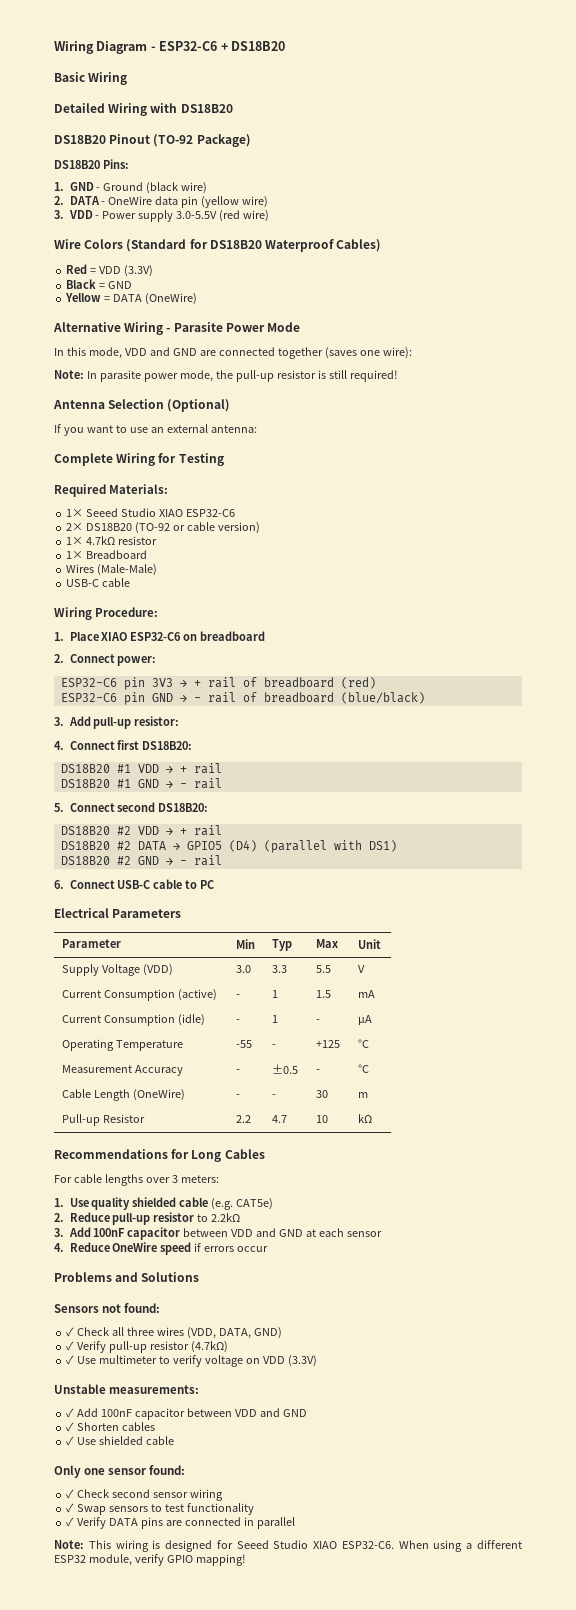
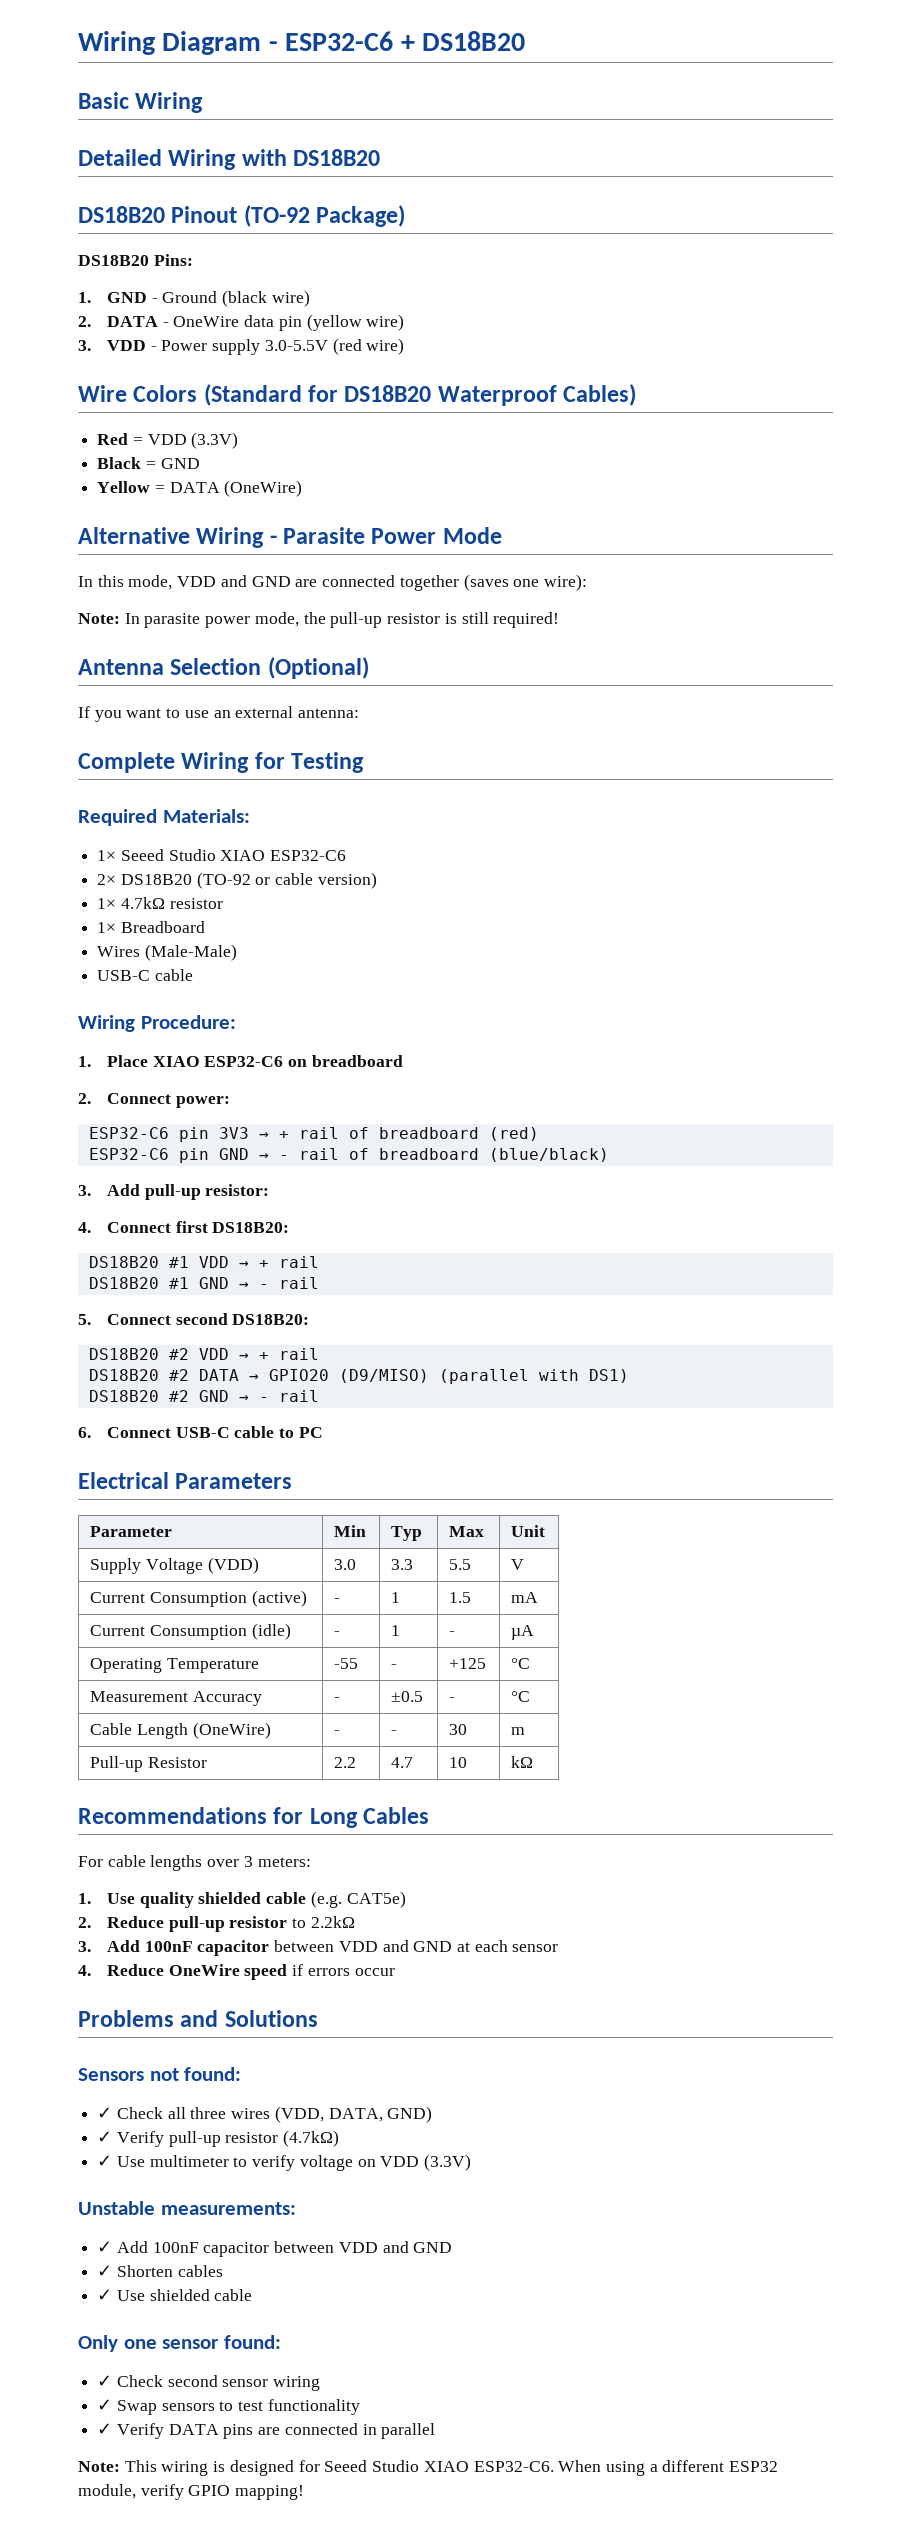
[186,840,257,852] GPIO5 (D4) -> [268,1369,429,1383] GPIO20 (D9/MISO)

